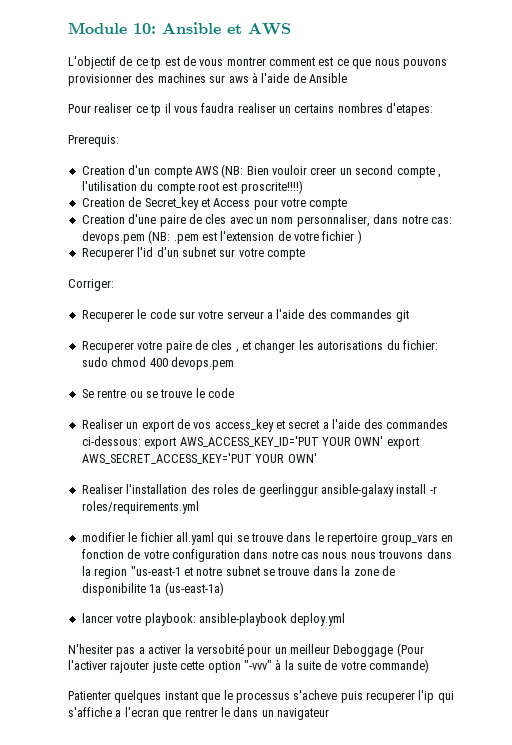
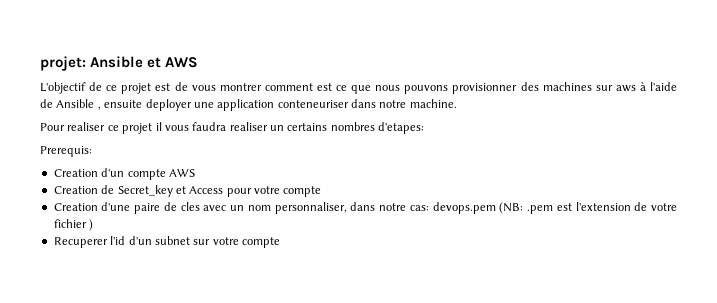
[68,22,156,34] Module 10: -> [40,56,86,71] projet:
[150,57,162,69] tp -> [121,83,152,94] projet
(347, 78) none -> [97,99,457,111] , ensuite deployer une application conteneuriser dans notre machine.
[150,104,162,116] tp -> [122,123,153,134] projet
[221,164,441,178] [81,180,303,194] (NB: Bien vouloir creer un second compte , l'utilisation du compte root est proscrite!!!!) -> (195, 173) none
[68,279,114,291] [81,309,409,322] [81,340,438,353] [81,357,234,370] [81,388,234,398] [81,419,448,432] [81,436,419,449] [81,453,317,464] [81,484,437,497] [81,501,199,514] [81,532,453,545] [81,549,452,562] [81,566,395,579] [81,582,224,596] [81,613,346,626] [68,643,424,657] [68,659,430,673] [68,690,454,703] [68,707,329,720] // Corriger: // Recuperer le code sur votre serveur a l'aide des commandes git // Recuperer votre paire de cles , et changer les autorisations du fichier: sudo chmod 400 devops.pem // Se rentre ou se trouve le code // Realiser un export de vos access_key et secret a l'aide des commandes ci-dessous: export AWS_ACCESS_KEY_ID='PUT YOUR OWN' export AWS_SECRET_ACCESS_KEY='PUT YOUR OWN' // Realiser l'installation des roles de geerlinggur ansible-galaxy install -r roles/requirements.yml // modifier le fichier all.yaml qui se trouve dans le repertoire group_vars en fonction de votre configuration dans notre cas nous nous trouvons dans la region "us-east-1 et notre subnet se trouve dans la zone de disponibilite 1a (us-east-1a) // lancer votre playbook: ansible-playbook deploy.yml // N'hesiter pas a activer la versobité pour un meilleur Deboggage (Pour l'activer rajouter juste cette option "-vvv" à la suite de votre commande) // Patienter quelques instant que le processus s'acheve puis recuperer l'ip qui s'affiche a l'ecran que rentrer le dans un navigateur -> (280, 242) none

